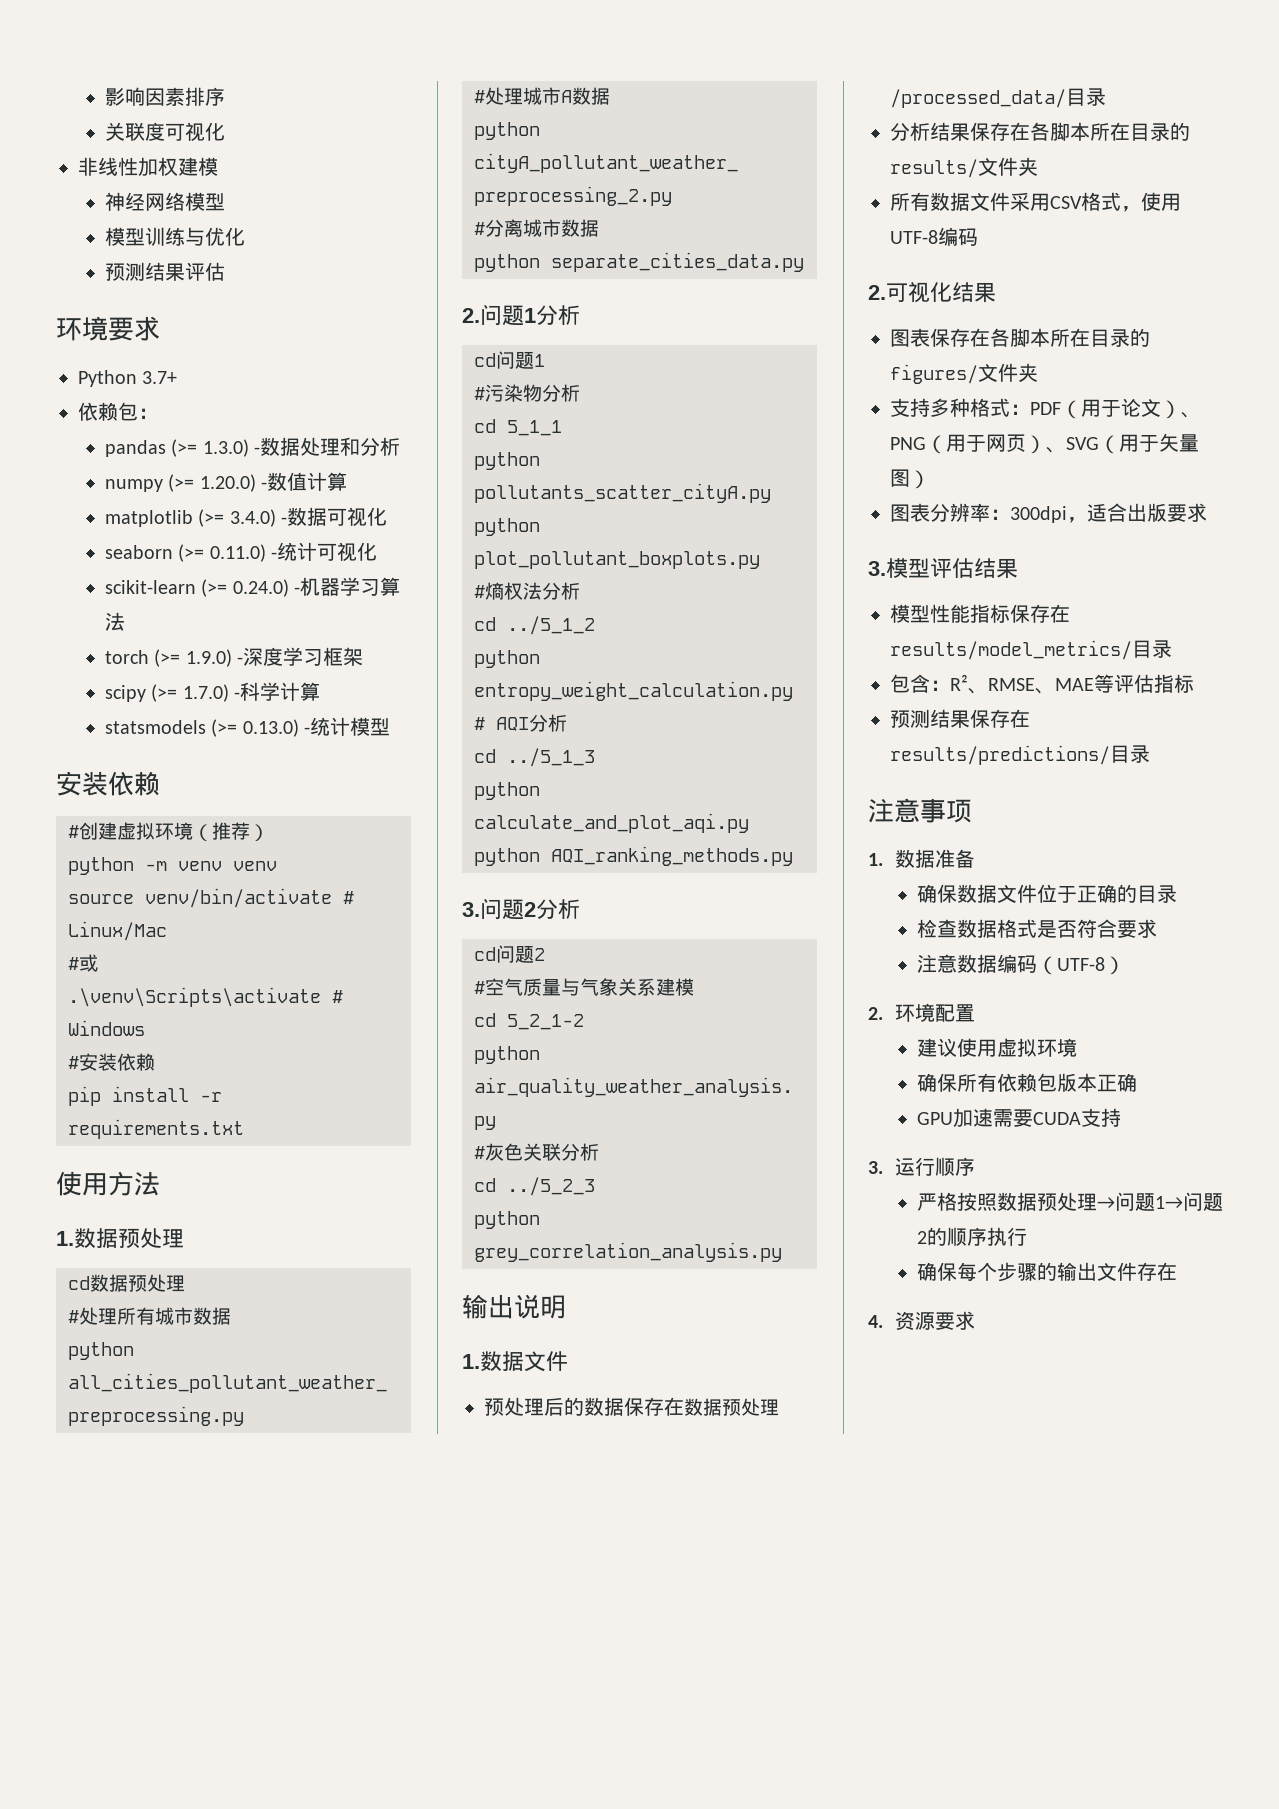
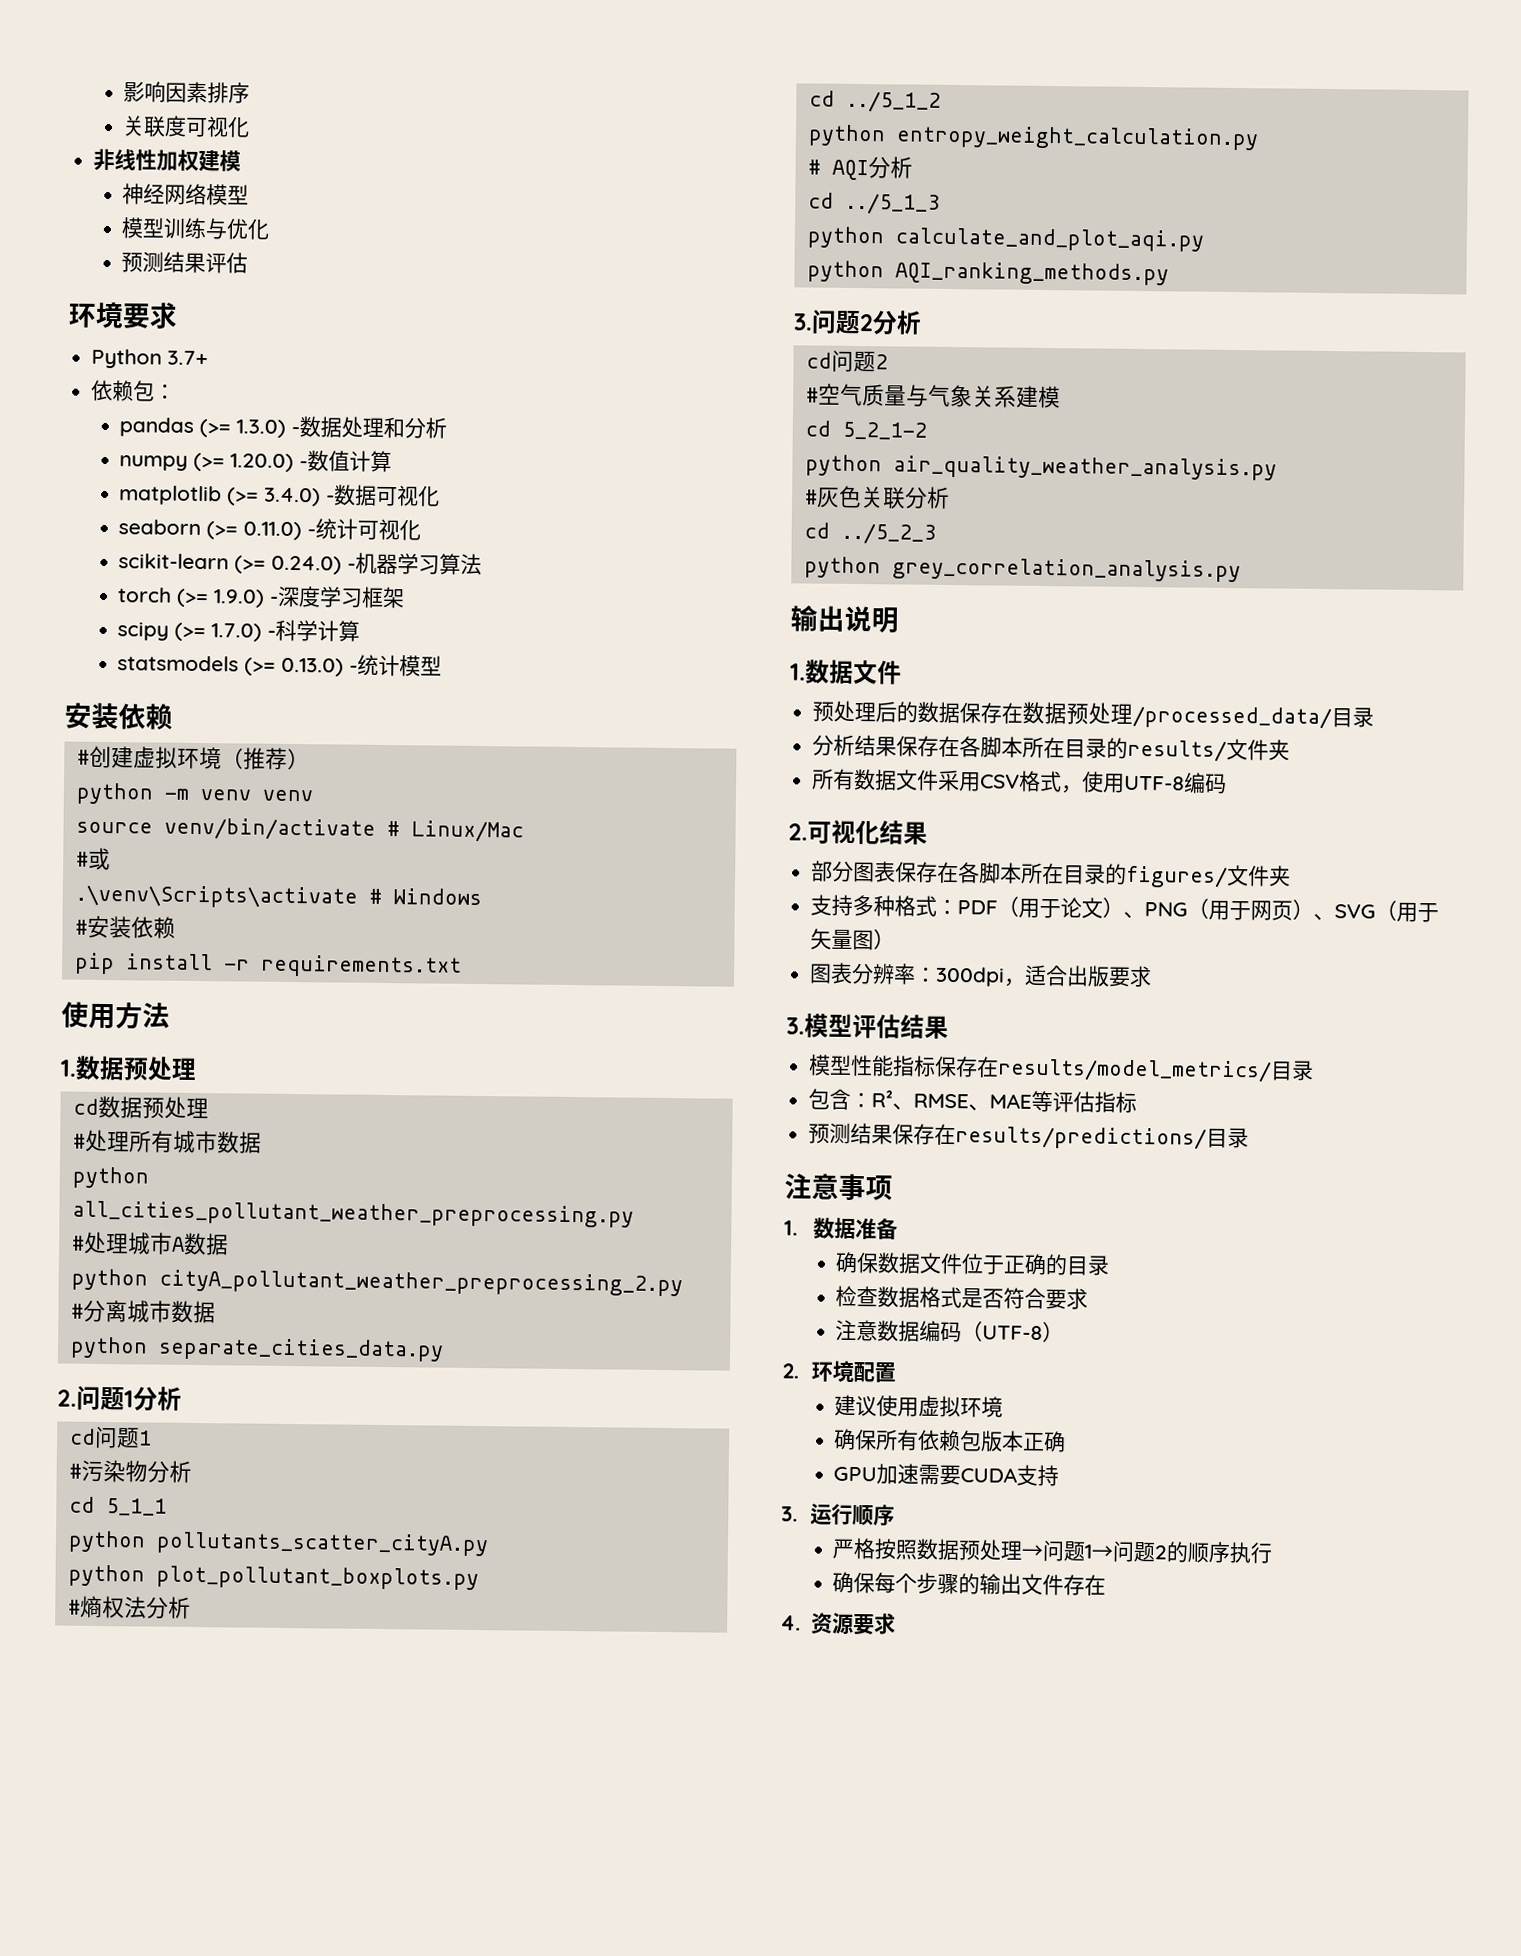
(996, 292) none -> [811,860,855,882] 部分

